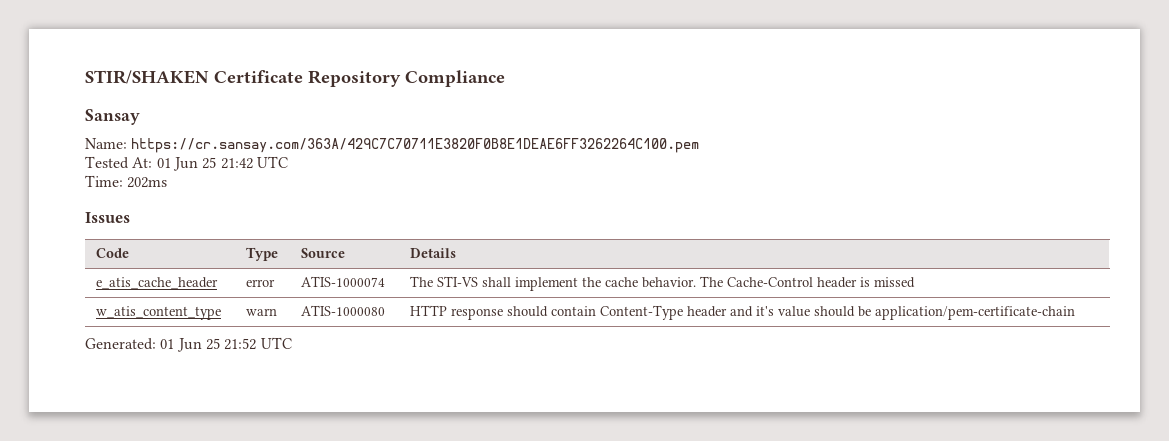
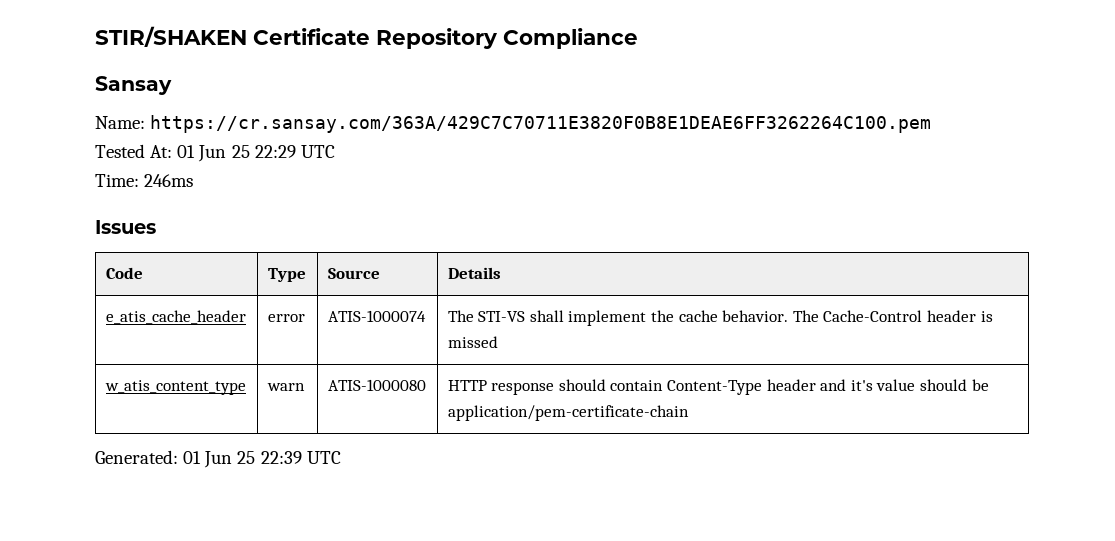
[220,158,253,169] 21:42 -> [254,145,296,158] 22:29
[127,177,168,188] 202ms -> [144,174,194,187] 246ms
[224,338,257,350] 21:52 -> [260,451,302,464] 22:39

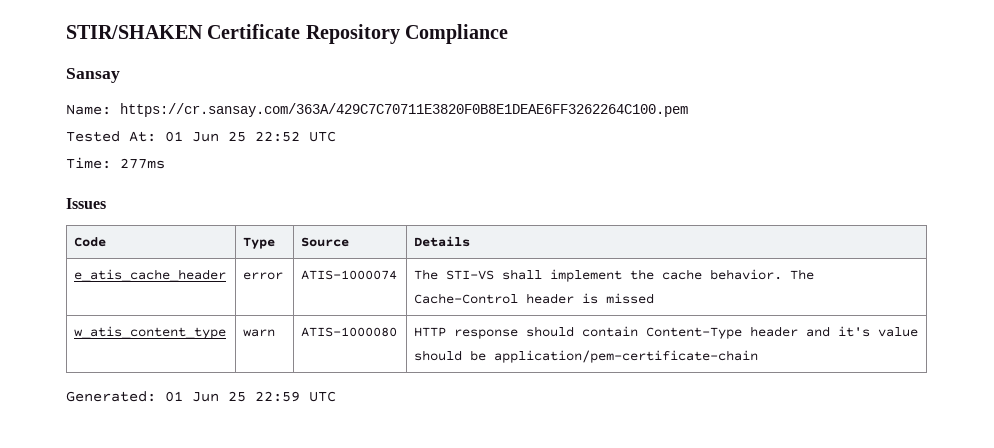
[254,145,296,158] 22:29 -> [255,131,300,142] 22:52
[144,174,194,187] 246ms -> [120,158,165,169] 277ms
[260,451,302,464] 22:39 -> [255,391,300,402] 22:59

